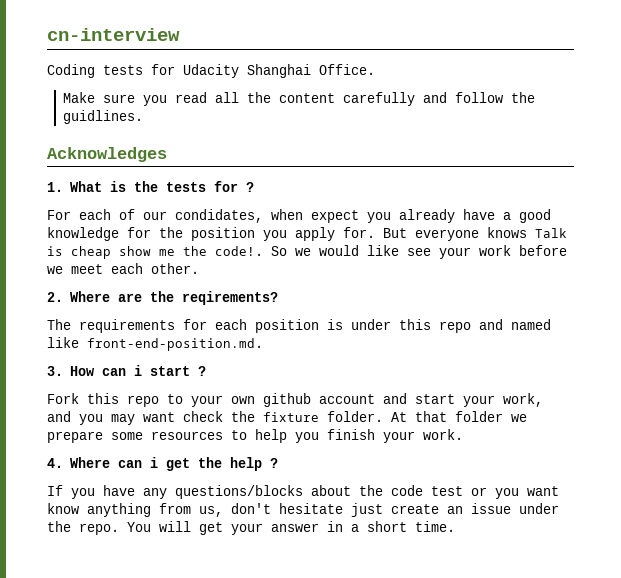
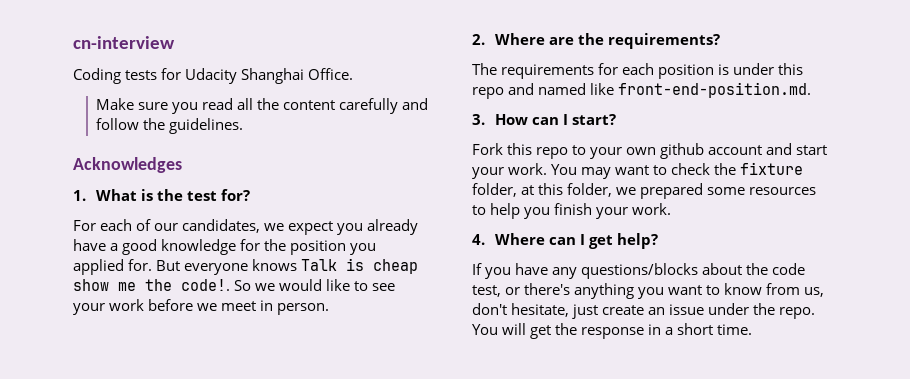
[63,110,144,124] guidlines. -> [169,118,244,134] guidelines.
[165,181,254,192] tests for ? -> [187,189,251,201] test for?
[175,209,303,223] condidates, when -> [182,219,285,233] candidates, we
[295,227,335,241] apply -> [73,259,124,275] applied
(399, 250) none -> [354,281,369,291] to
[111,263,199,274] each other. -> [260,300,330,315] in person.
[181,291,278,305] reqirements? -> [608,33,721,49] requirements?
[133,365,206,376] i start ? -> [563,114,617,125] I start?
[503,393,543,407] [47,411,103,425] work, and you -> [508,163,578,175] work. You
(175, 417) none -> [653,165,668,175] to
[327,411,527,422] [47,431,103,443] folder. At that folder we prepare -> [472,183,704,199] folder, at this folder, we prepared
[149,457,278,471] i get the help ? -> [580,233,659,249] I get help?
[431,486,559,499] [47,503,151,517] test or you want know anything -> [472,283,763,299] test, or there's anything you want to know
[279,503,343,514] hesitate -> [511,303,570,317] hesitate,
[231,523,319,535] your answer -> [555,323,645,339] the response

